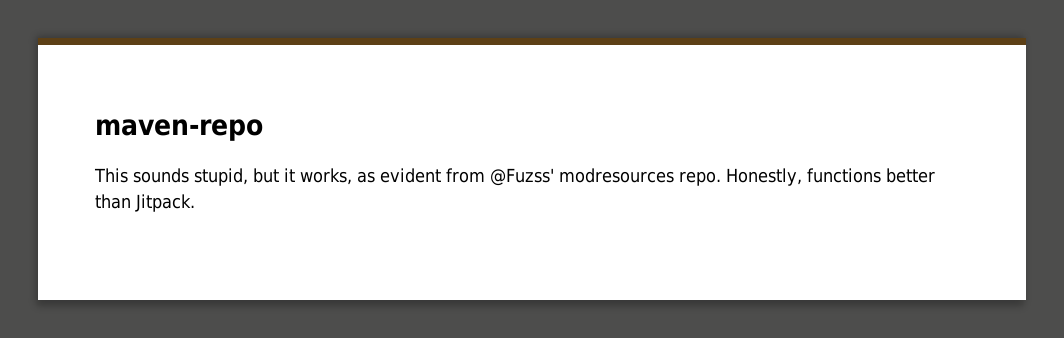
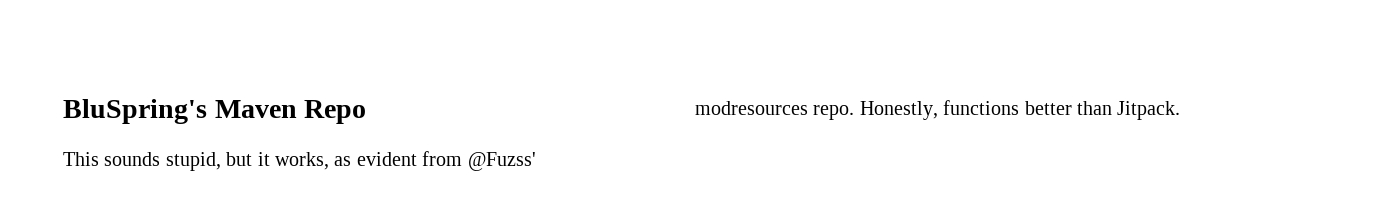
[95,119,263,141] maven-repo -> [63,99,367,124] BluSpring's Maven Repo

